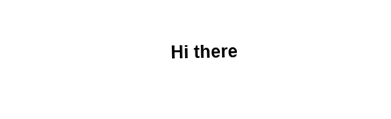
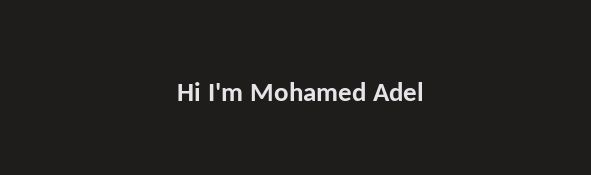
[192,44,238,59] there -> [207,82,425,101] I'm Mohamed Adel

